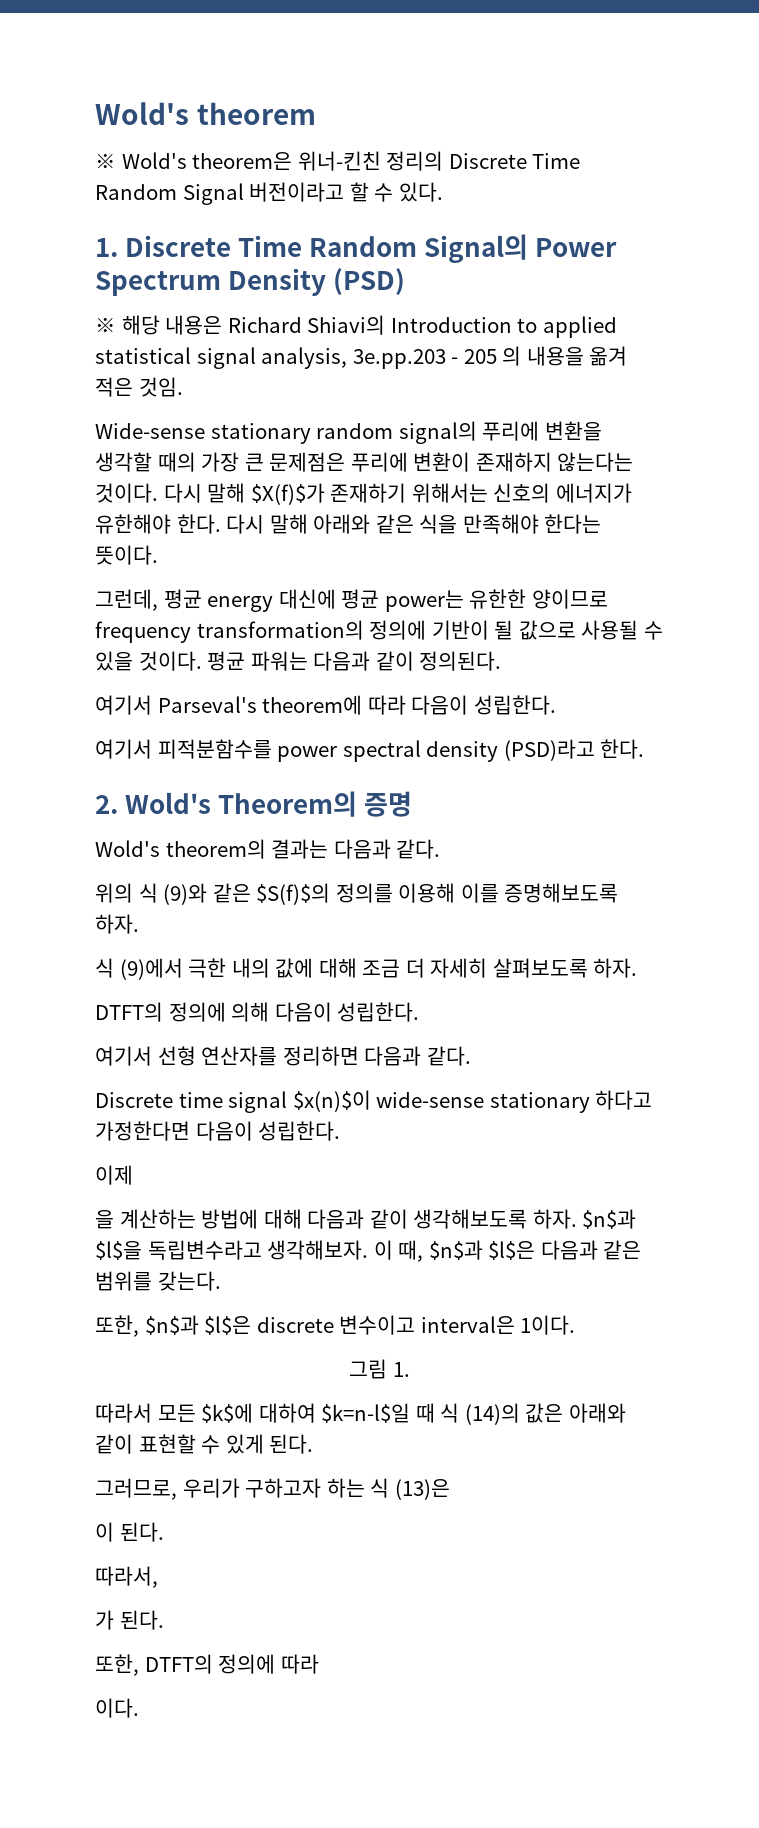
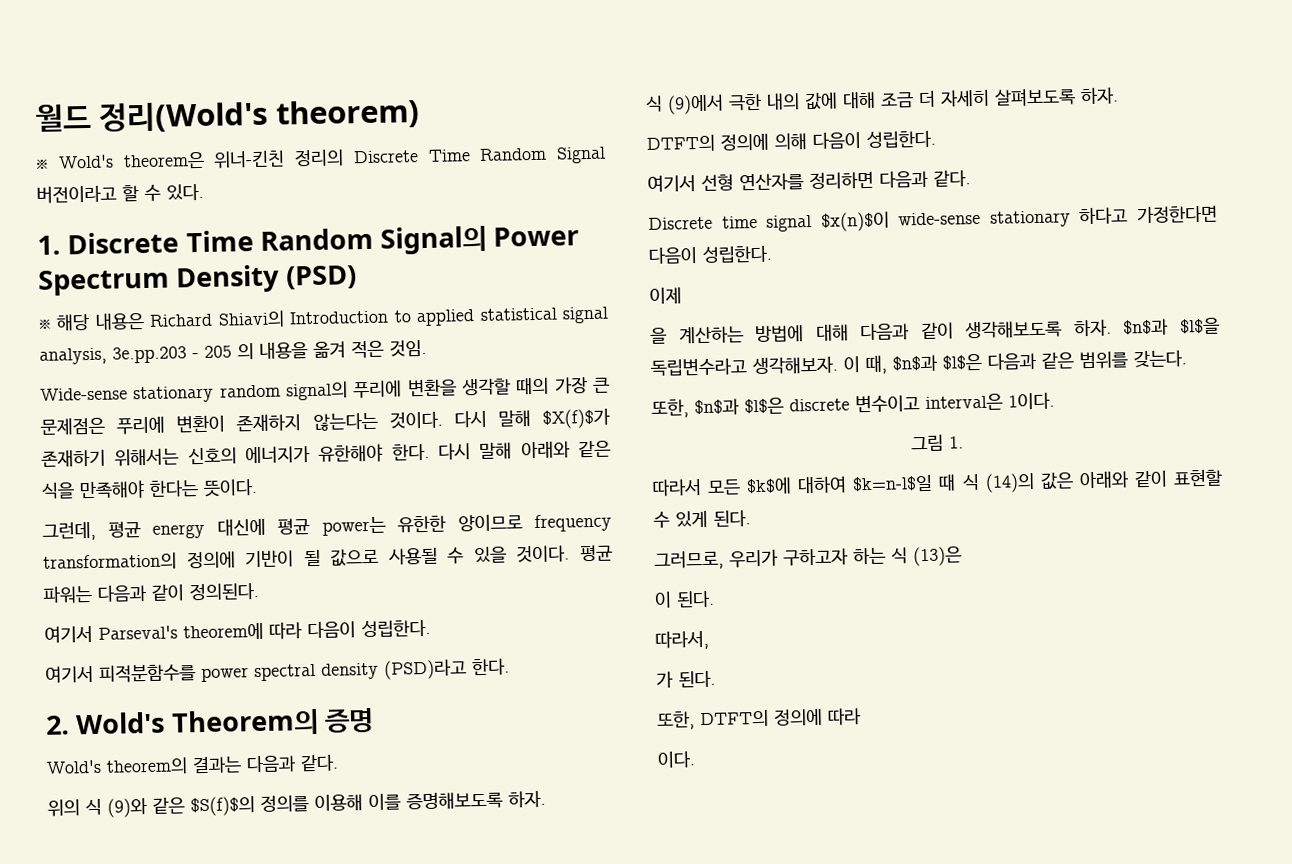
[95,102,316,125] Wold's theorem -> [35,99,420,133] 월드 정리(Wold's theorem)

